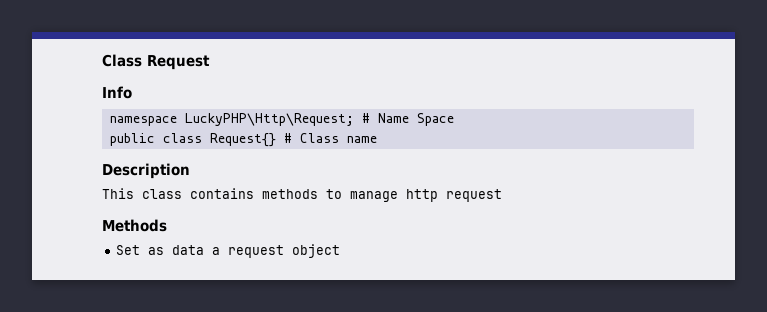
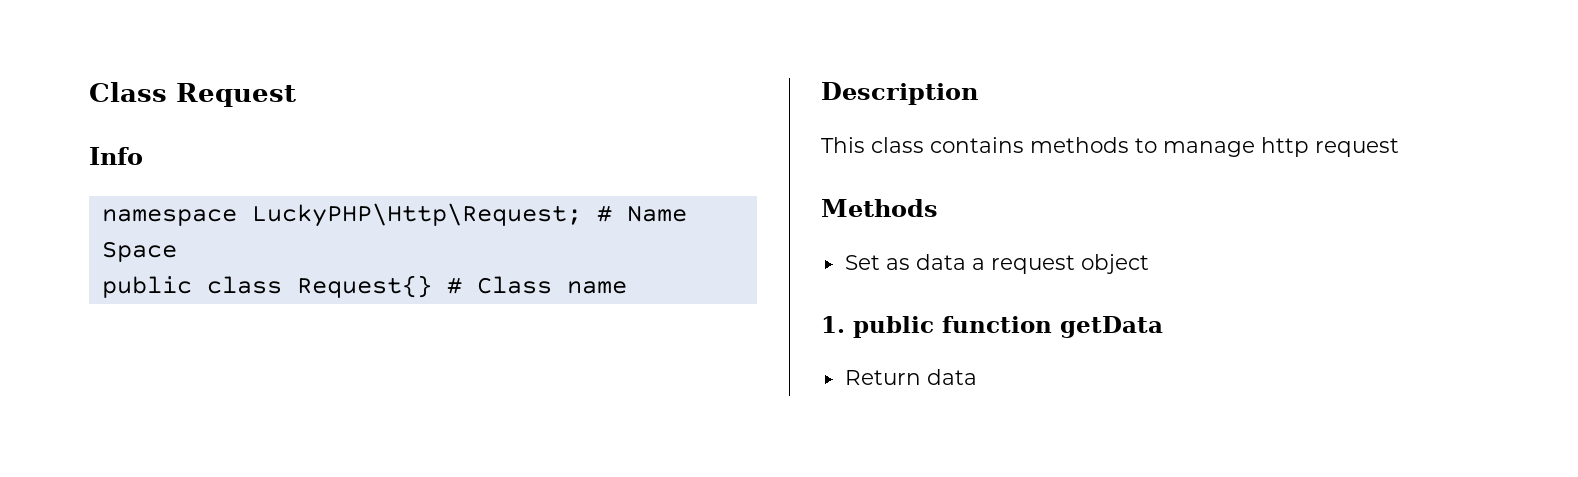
(341, 251) none -> [821,316,1163,338] [844,369,977,385] // 1. public function getData // Return data

